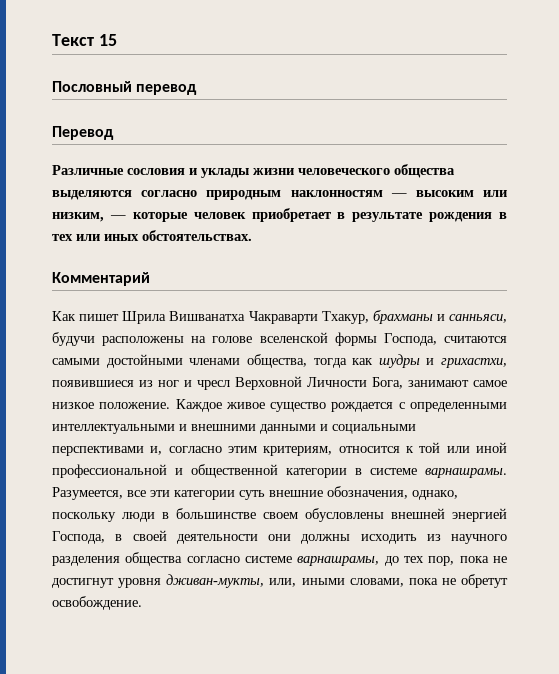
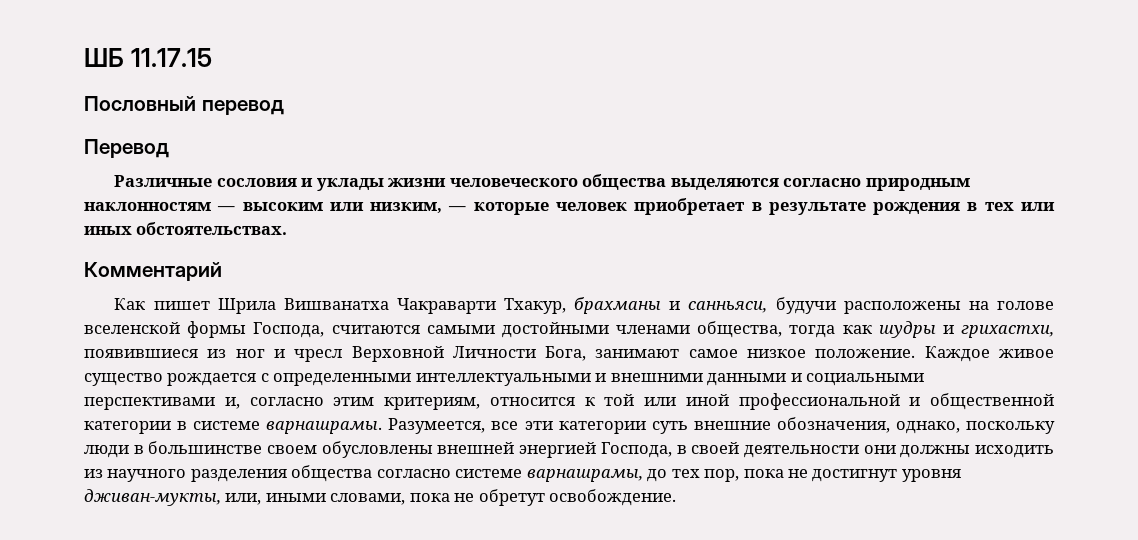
[52,34,117,46] Текст 15 -> [84,48,212,67] ШБ 11.17.15

